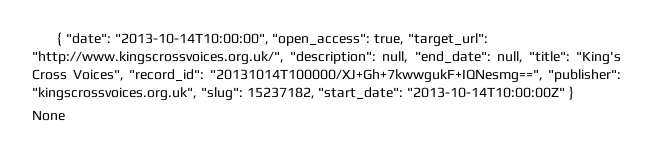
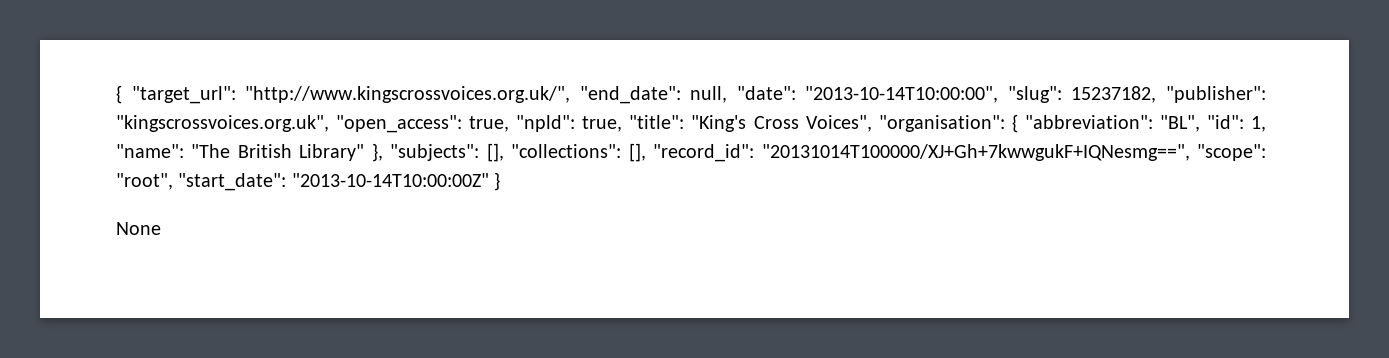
[57,32,488,47] [32,51,621,65] [32,69,621,83] [32,87,315,101] { "date": "2013-10-14T10:00:00", "open_access": true, "target_url": "http://www.kingscrossvoices.org.uk/", "description": null, "end_date": null, "title": "King's Cross Voices", "record_id": "20131014T100000/XJ+Gh+7kwwgukF+IQNesmg==", "publisher": "kingscrossvoices.org.uk", "slug": 15237182, -> [116,85,1266,104] [116,114,1267,133] [116,143,1266,162] [116,173,173,190] { "target_url": "http://www.kingscrossvoices.org.uk/", "end_date": null, "date": "2013-10-14T10:00:00", "slug": 15237182, "publisher": "kingscrossvoices.org.uk", "open_access": true, "npld": true, "title": "King's Cross Voices", "organisation": { "abbreviation": "BL", "id": 1, "name": "The British Library" }, "subjects": [], "collections": [], "record_id": "20131014T100000/XJ+Gh+7kwwgukF+IQNesmg==", "scope": "root",

